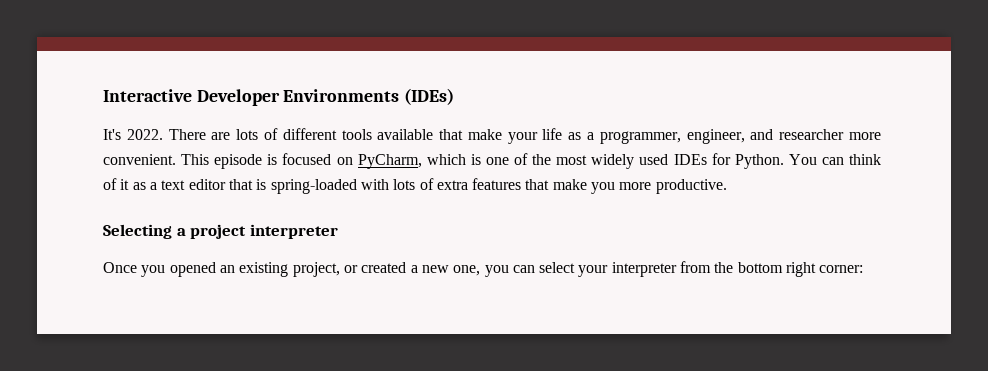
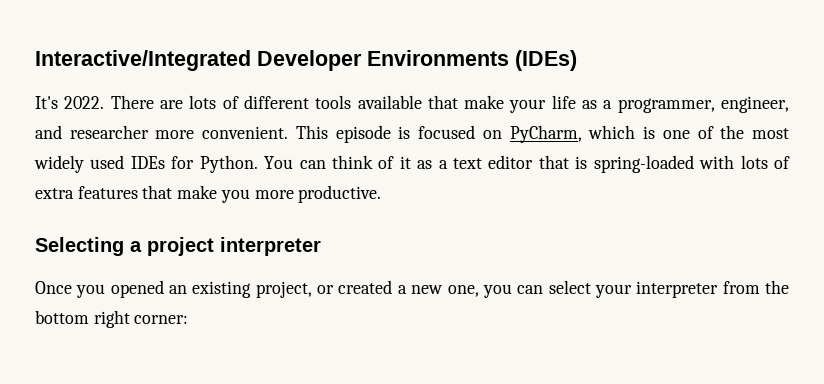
[103,89,192,102] Interactive -> [35,50,251,71] Interactive/Integrated

